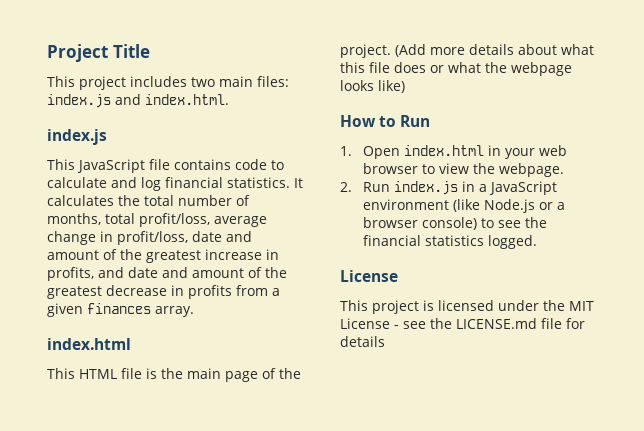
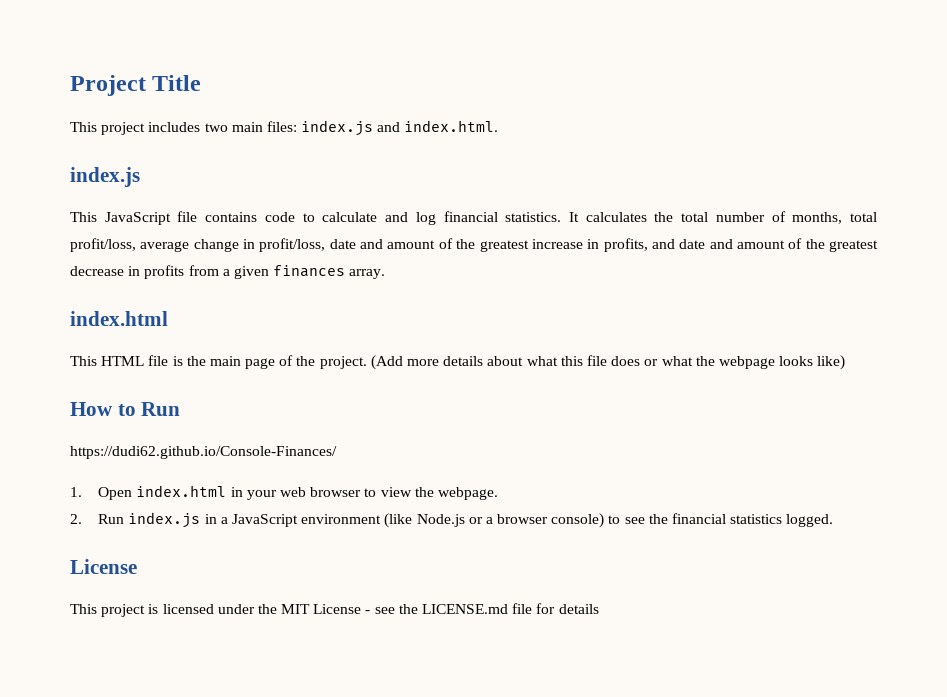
(431, 121) none -> [70,446,337,459] // https://dudi62.github.io/Console-Finances/

